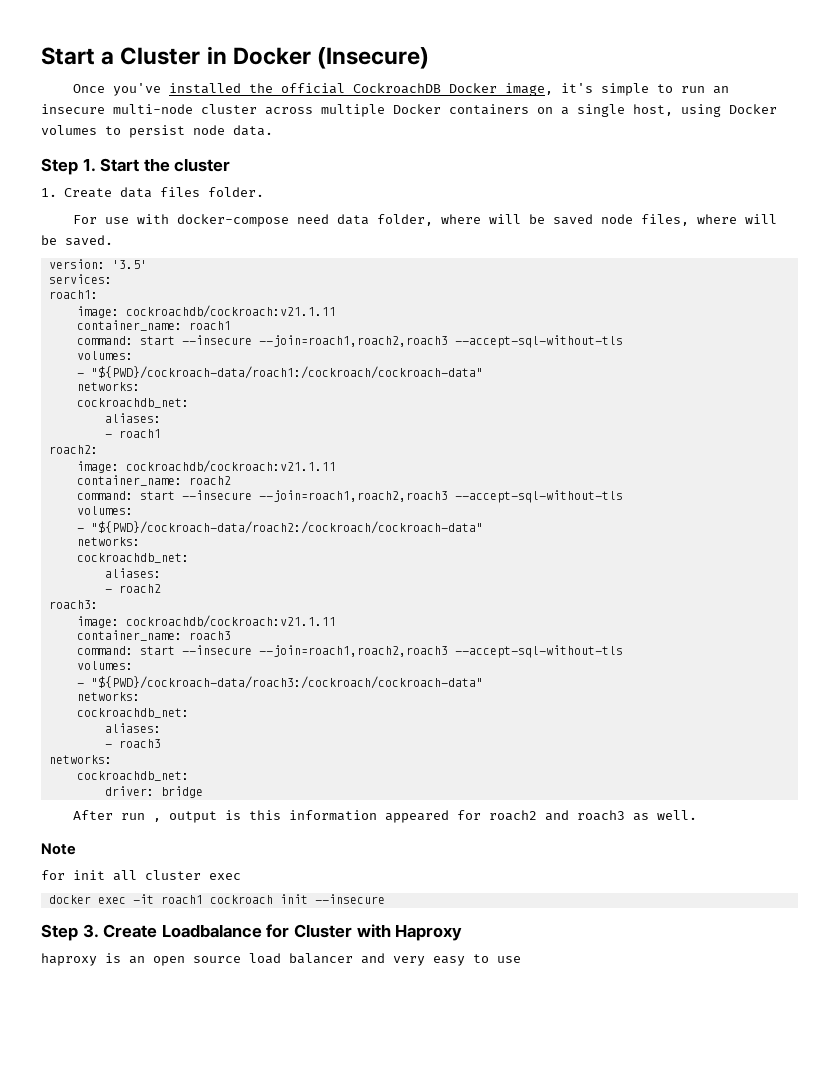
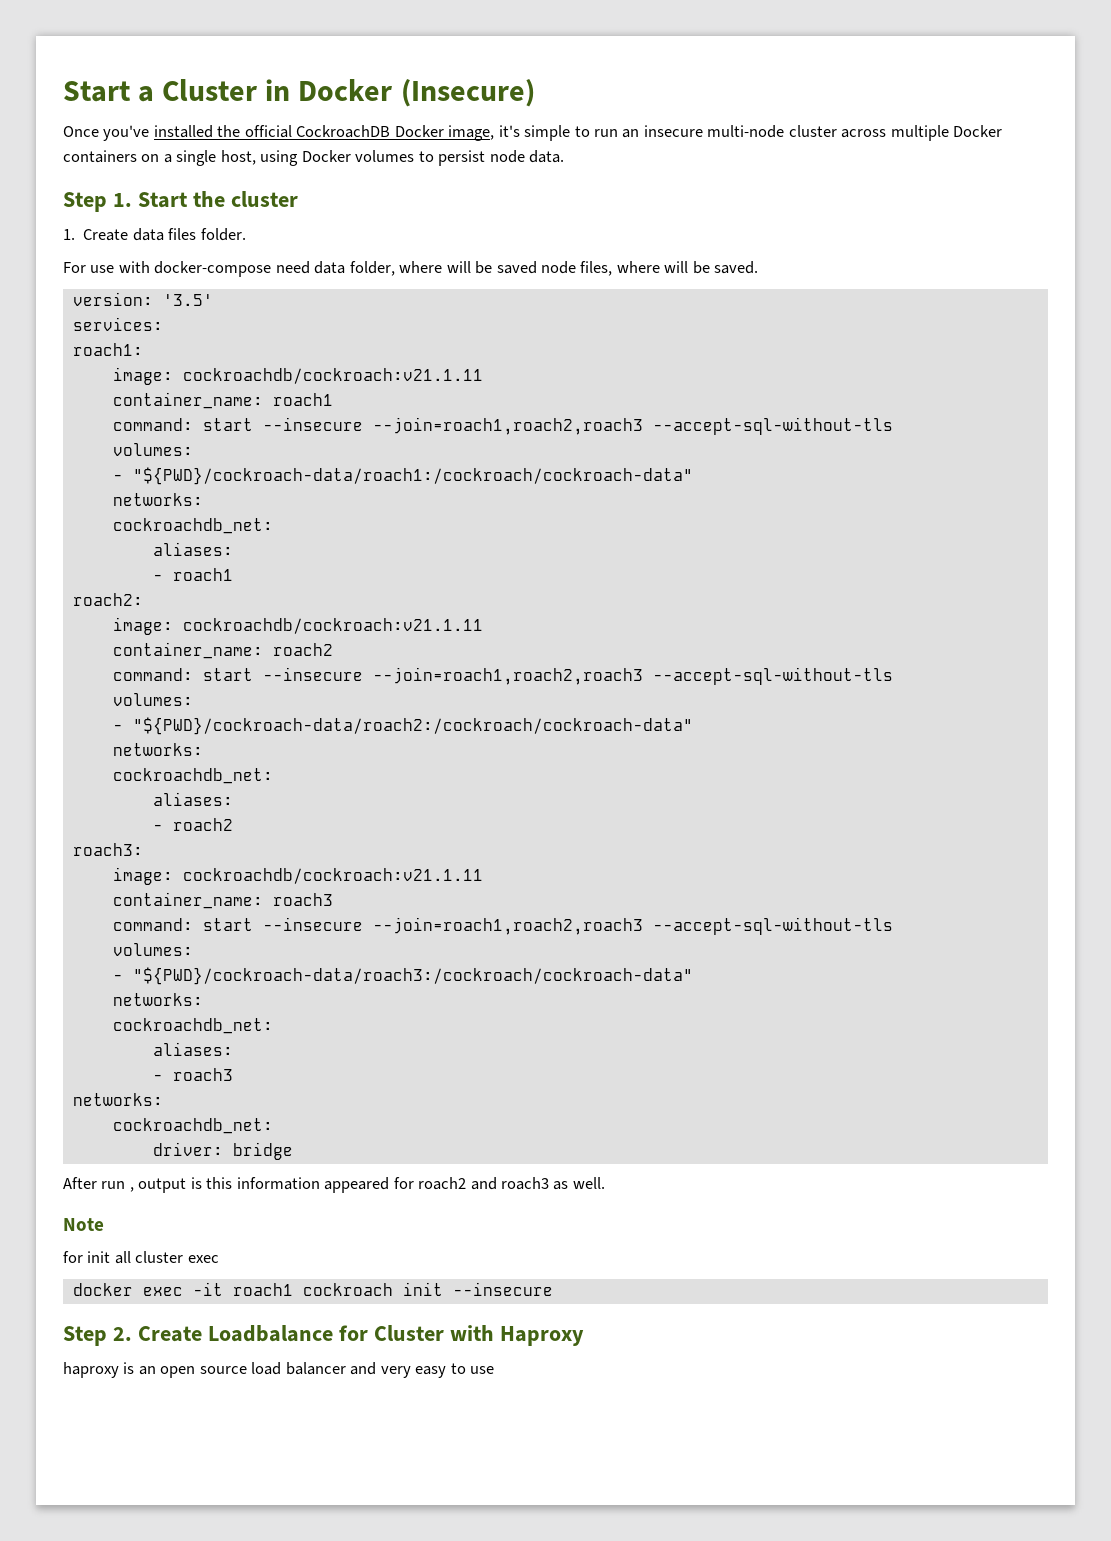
[82,924,99,938] 3. -> [112,1327,132,1341] 2.

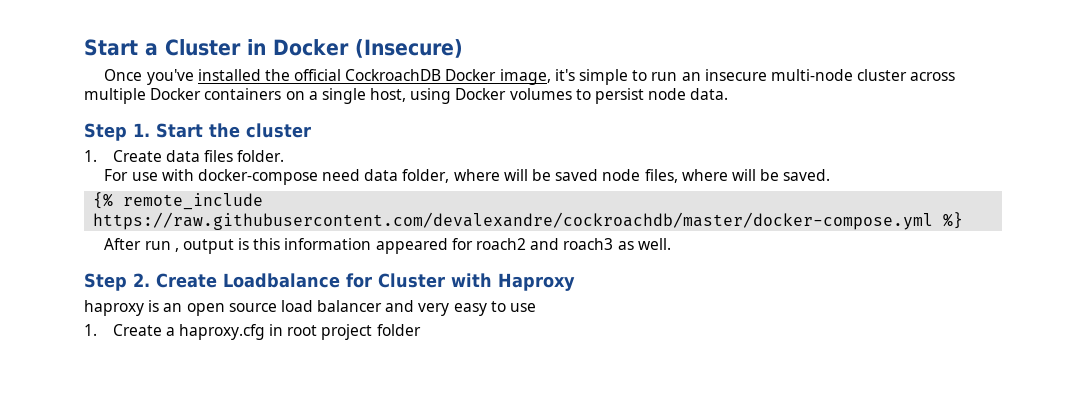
[72,292,213,306] [72,317,163,331] [72,343,143,356] [112,367,483,385] [112,392,333,409] [112,417,893,435] [112,443,193,456] [112,467,693,485] [112,493,203,506] [112,518,273,534] [152,542,233,556] [152,568,233,581] [72,593,143,606] [112,617,483,635] [112,642,333,659] [112,667,893,685] [112,693,193,706] [112,717,693,735] [112,743,203,756] [112,768,273,784] [152,792,233,806] [152,818,233,831] [72,843,143,856] [112,867,483,885] [112,892,333,909] [112,917,893,935] [112,943,193,956] [112,967,693,985] [112,993,203,1006] [112,1018,273,1034] [152,1042,233,1056] [152,1068,233,1081] [72,1093,163,1106] [112,1118,273,1134] [152,1142,293,1160] version: '3.5' // services: // roach1: // image: cockroachdb/cockroach:v21.1.11 // container_name: roach1 // command: start --insecure --join=roach1,roach2,roach3 --accept-sql-without-tls // volumes: // - "${PWD}/cockroach-data/roach1:/cockroach/cockroach-data" // networks: // cockroachdb_net: // aliases: // - roach1 // roach2: // image: cockroachdb/cockroach:v21.1.11 // container_name: roach2 // command: start --insecure --join=roach1,roach2,roach3 --accept-sql-without-tls // volumes: // - "${PWD}/cockroach-data/roach2:/cockroach/cockroach-data" // networks: // cockroachdb_net: // aliases: // - roach2 // roach3: // image: cockroachdb/cockroach:v21.1.11 // container_name: roach3 // command: start --insecure --join=roach1,roach2,roach3 --accept-sql-without-tls // volumes: // - "${PWD}/cockroach-data/roach3:/cockroach/cockroach-data" // networks: // cockroachdb_net: // aliases: // - roach3 // networks: // cockroachdb_net: // driver: bridge -> [93,192,264,210] [93,212,964,230] {% remote_include https://raw.githubusercontent.com/devalexandre/cockroachdb/master/docker-compose.yml %}
[63,1218,104,1231] [63,1251,219,1264] [72,1282,553,1296] // Note // for init all cluster exec // docker exec -it roach1 cockroach init --insecure -> (671, 244) none
(495, 1370) none -> [84,324,421,340] // 1. Create a haproxy.cfg in root project folder

